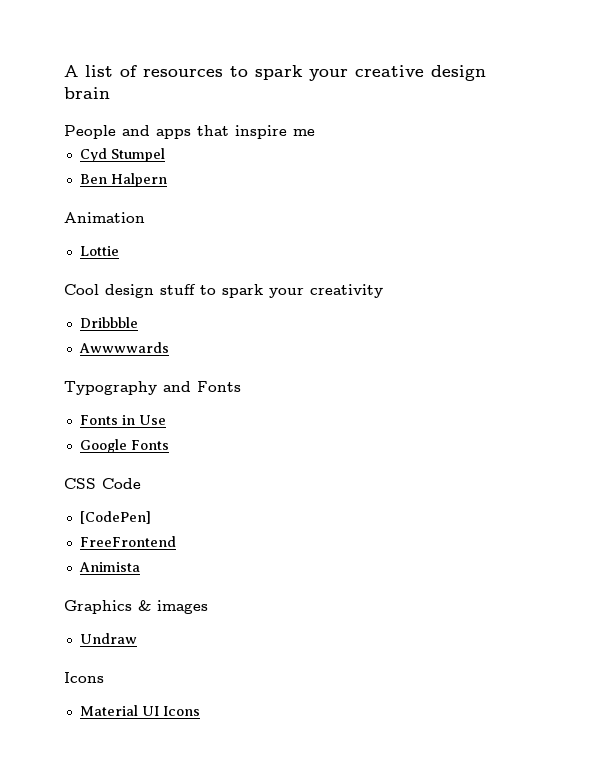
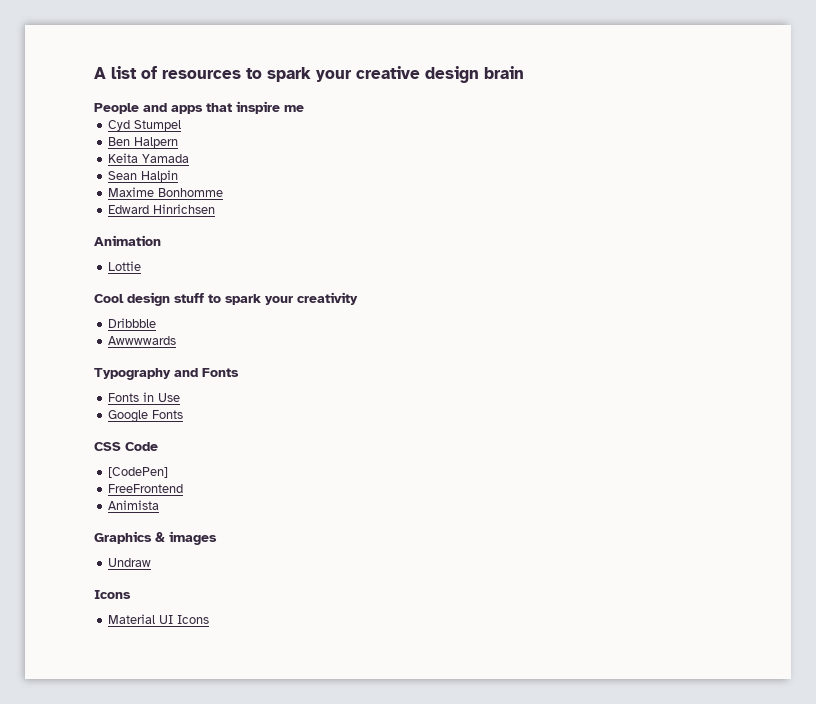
(167, 180) none -> [108,153,190,163] [108,170,179,182] [108,187,224,197] [108,204,216,214] // Keita Yamada // Sean Halpin // Maxime Bonhomme // Edward Hinrichsen

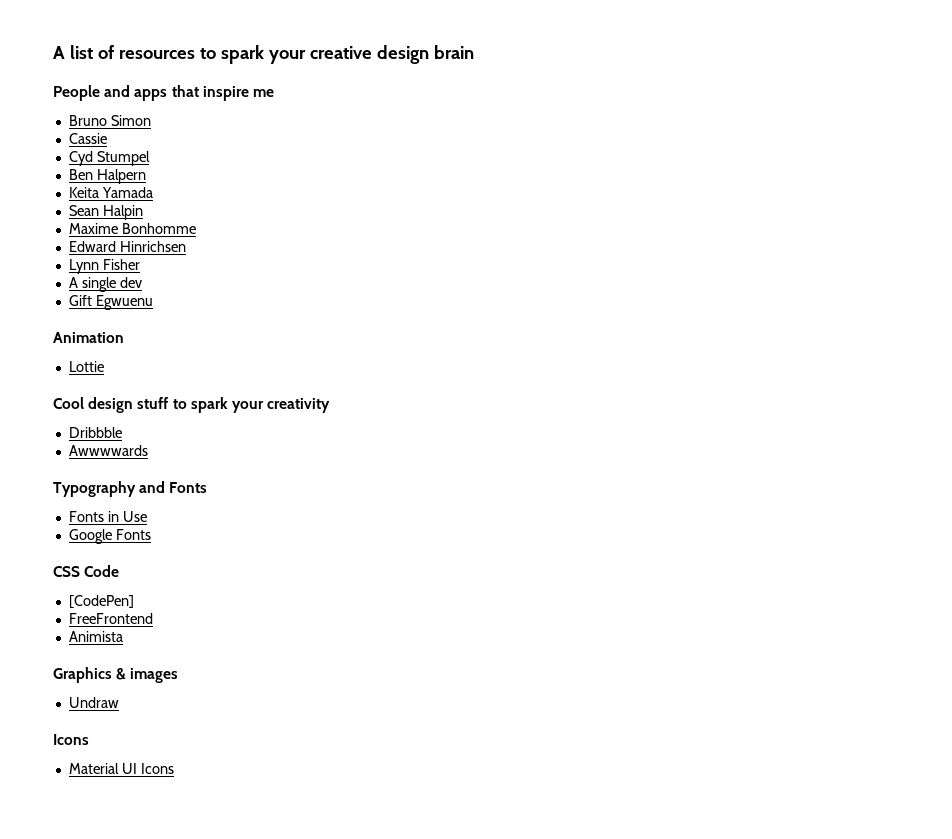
(304, 108) none -> [68,115,151,126] [68,133,107,144] // Bruno Simon // Cassie
(216, 209) none -> [68,259,140,274] [68,277,142,292] [68,295,153,310] // Lynn Fisher // A single dev // Gift Egwuenu

